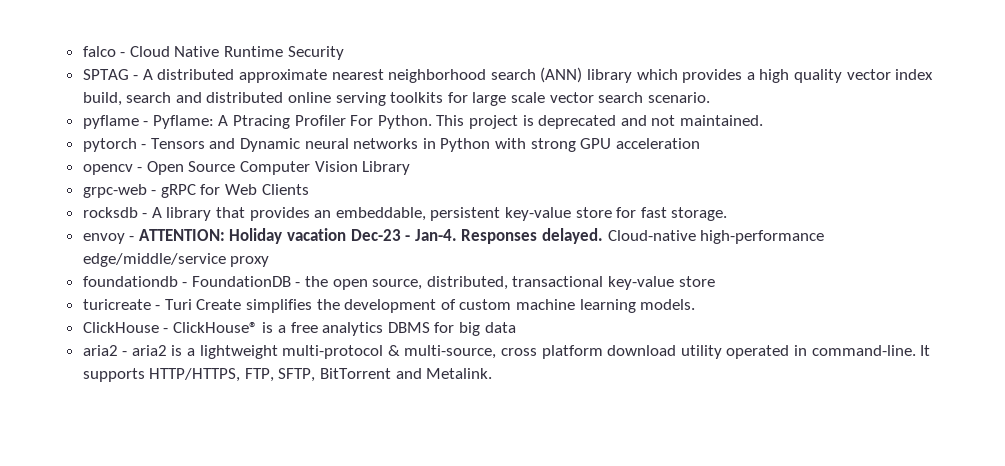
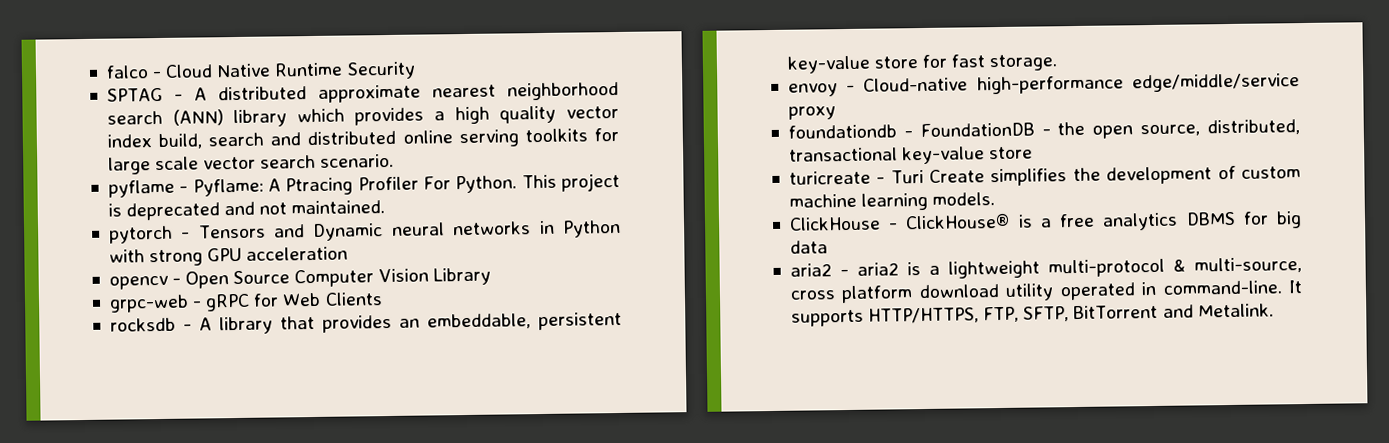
[138,228,604,244] ATTENTION: Holiday vacation Dec-23 - Jan-4. Responses delayed. -> (856, 88) none

